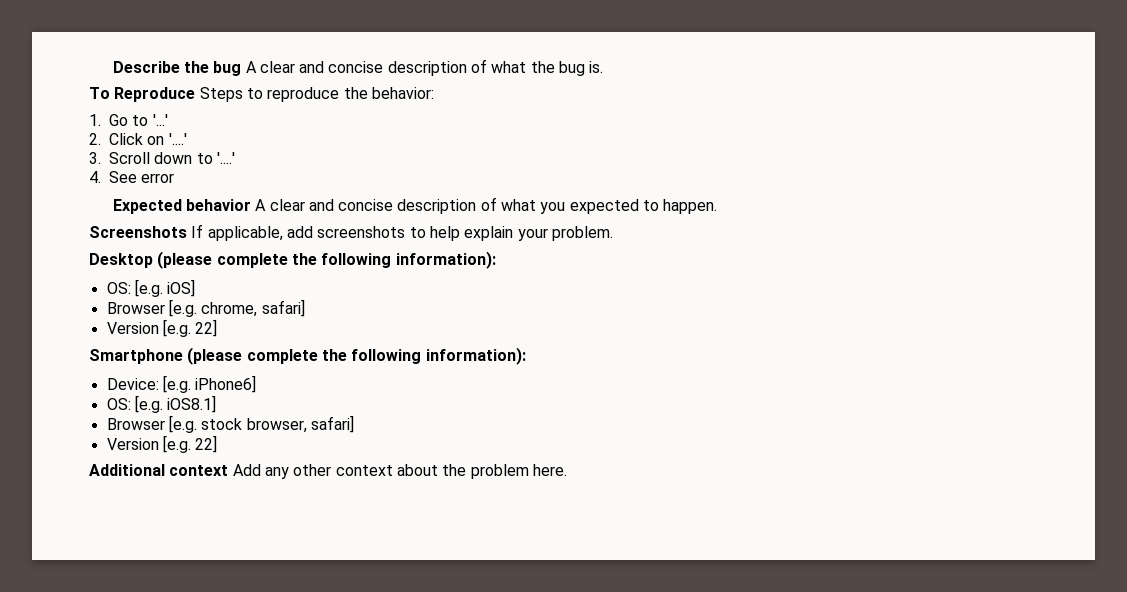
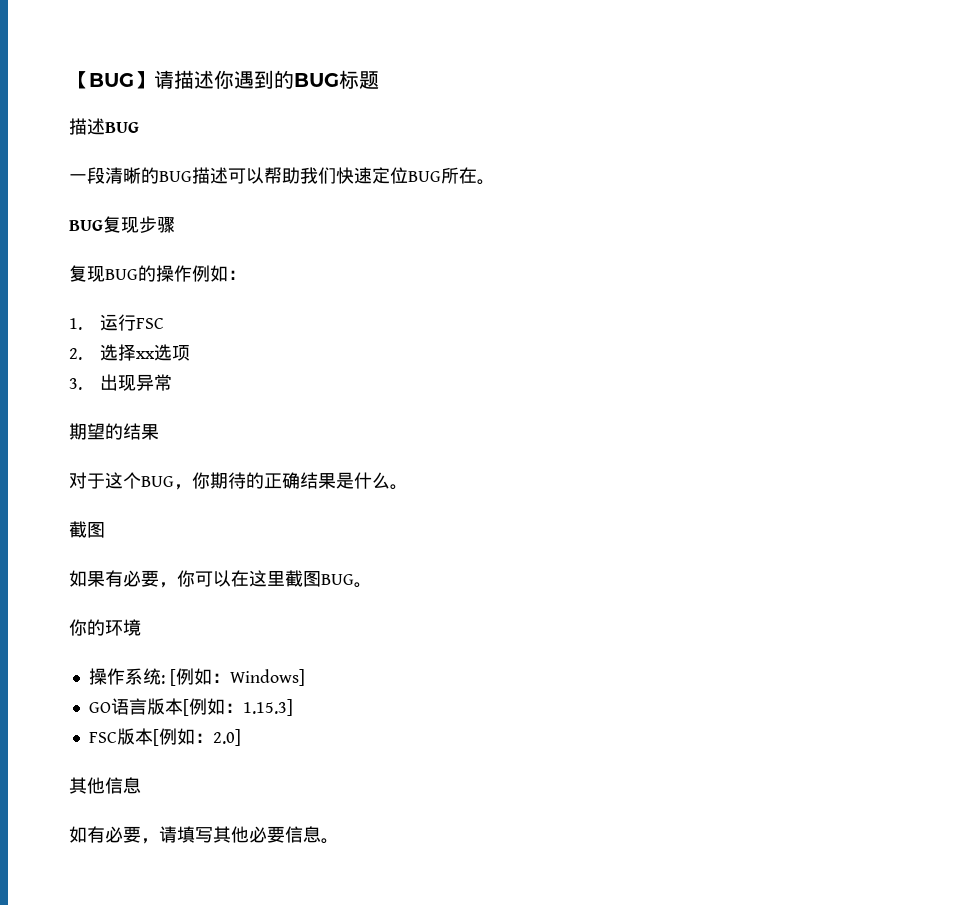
[112,59,604,76] [89,87,434,102] [89,114,168,126] [89,133,187,145] [89,152,235,164] [89,171,175,183] [112,197,718,214] [89,224,613,241] [89,251,496,269] [106,279,196,297] [106,299,305,317] [106,319,218,337] [89,347,526,365] [106,375,257,393] [106,395,217,413] [106,415,354,433] [106,435,218,453] [89,464,567,479] Describe the bug A clear and concise description of what the bug is. // To Reproduce Steps to reproduce the behavior: // 1. Go to '...' // 2. Click on '....' // 3. Scroll down to '....' // 4. See error // Expected behavior A clear and concise description of what you expected to happen. // Screenshots If applicable, add screenshots to help explain your problem. // Desktop (please complete the following information): // OS: [e.g. iOS] // Browser [e.g. chrome, safari] // Version [e.g. 22] // Smartphone (please complete the following information): // Device: [e.g. iPhone6] // OS: [e.g. iOS8.1] // Browser [e.g. stock browser, safari] // Version [e.g. 22] // Additional context Add any other context about the problem here. -> [69,70,379,89] [69,118,139,135] [69,167,495,185] [69,216,175,233] [69,265,246,282] [69,314,164,331] [69,344,190,361] [69,374,172,391] [69,423,159,440] [69,472,408,490] [69,521,105,538] [69,570,372,588] [69,619,141,636] [88,668,305,686] [88,698,293,716] [88,728,241,746] [69,777,141,794] [69,826,339,844] 【BUG】请描述你遇到的BUG标题 // 描述BUG // 一段清晰的BUG描述可以帮助我们快速定位BUG所在。 // BUG复现步骤 // 复现BUG的操作例如： // 1.运行FSC // 2.选择xx选项 // 3.出现异常 // 期望的结果 // 对于这个BUG，你期待的正确结果是什么。 // 截图 // 如果有必要，你可以在这里截图BUG。 // 你的环境 // 操作系统: [例如：Windows] // GO语言版本[例如：1.15.3] // FSC版本[例如：2.0] // 其他信息 // 如有必要，请填写其他必要信息。

